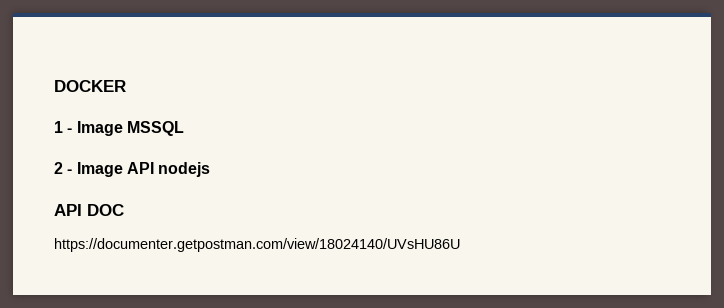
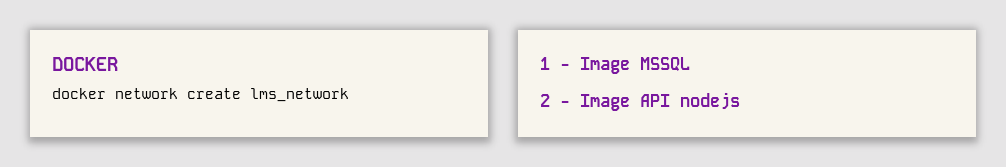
(126, 86) none -> [52,88,349,102] // docker network create lms_network
[54,204,124,216] [54,238,460,252] // API DOC // https://documenter.getpostman.com/view/18024140/UVsHU86U -> (740, 101) none

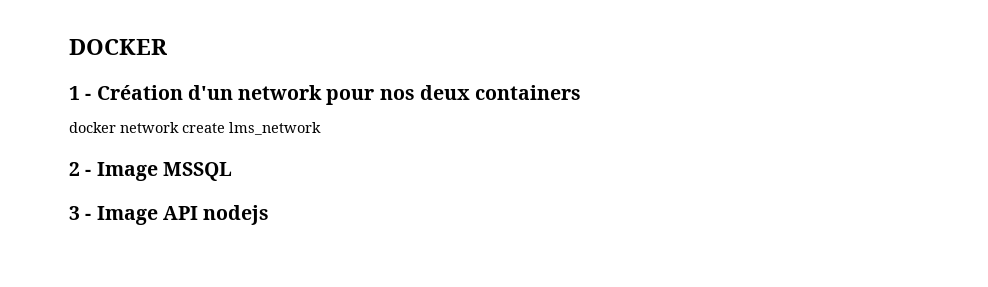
(118, 64) none -> [69,85,582,105] // 1 - Création d'un network pour nos deux containers
[540,57,550,70] 1 -> [69,162,80,176] 2
[540,94,550,107] 2 -> [69,206,80,220] 3

